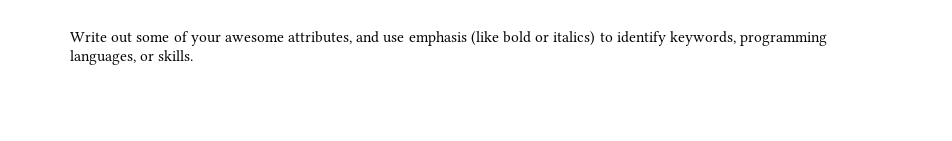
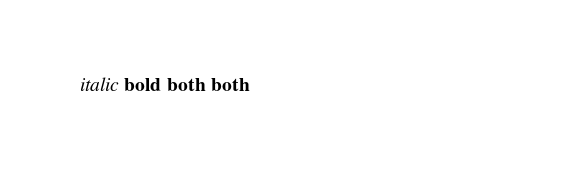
[70,31,828,46] [70,50,194,65] Write out some of your awesome attributes, and use emphasis (like bold or italics) to identify keywords, programming languages, or skills. -> [80,77,250,91] italic bold both both

